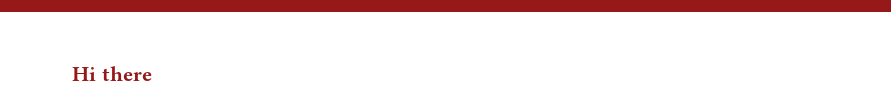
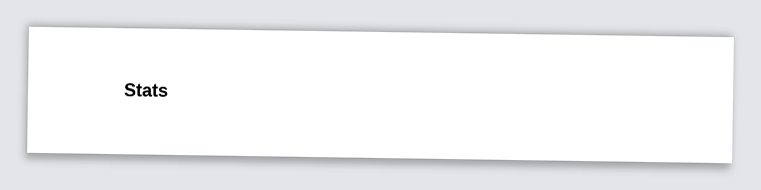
[72,66,152,81] Hi there -> [123,83,169,97] Stats

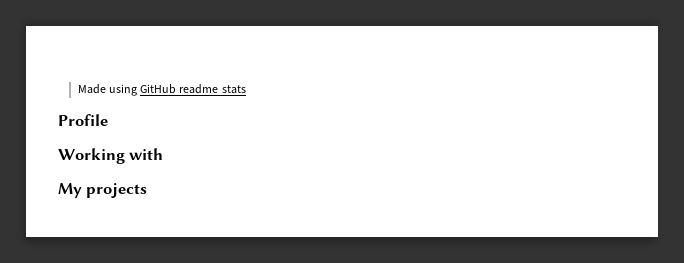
[123,83,169,97] Stats -> [77,84,246,96] [58,114,108,126] [58,148,164,164] [58,183,148,198] Made using GitHub readme stats // Profile // Working with // My projects

